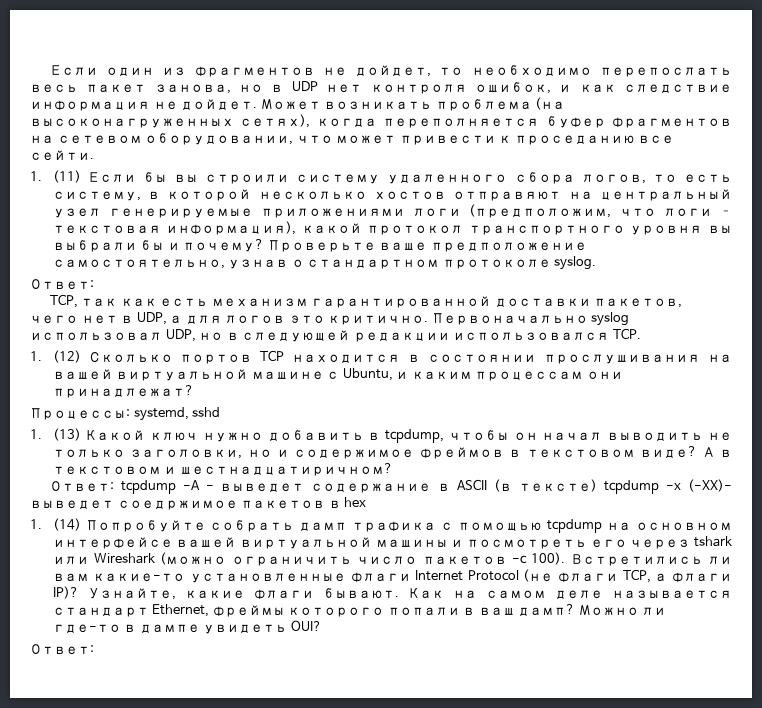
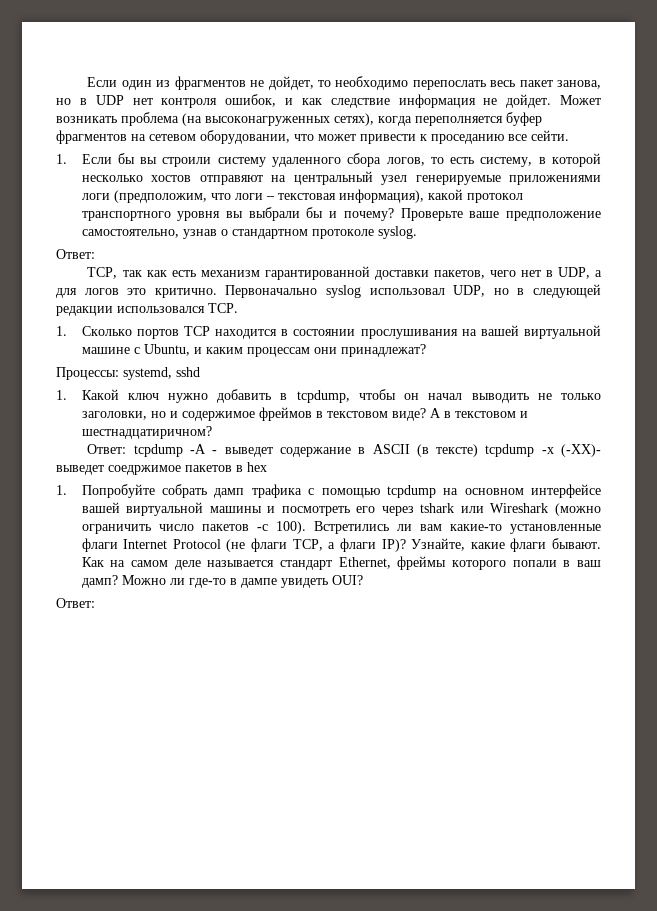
[52,170,81,183] (11) -> (67, 159) none
[52,350,81,363] (12) -> (67, 331) none
[52,428,81,441] (13) -> (67, 395) none
[52,518,81,531] (14) -> (67, 490) none

